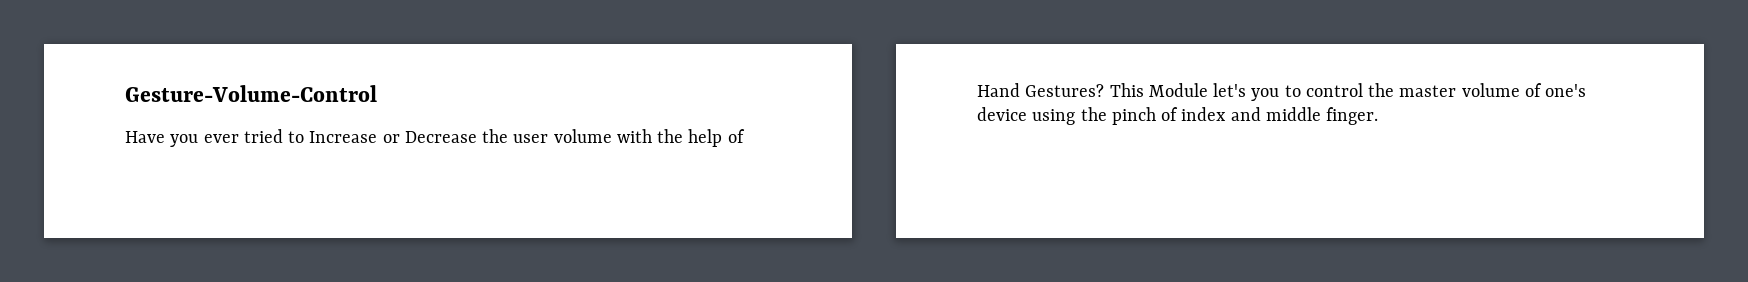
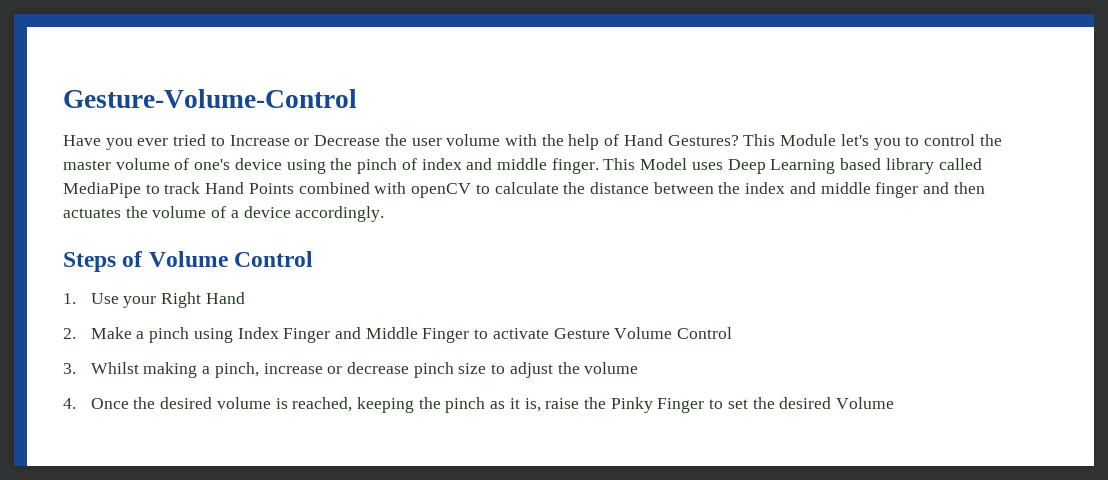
(1379, 116) none -> [603,158,982,174] [63,182,985,198] [63,206,385,222] [63,251,314,272] [63,292,245,308] [63,327,733,343] [63,362,639,378] [63,397,895,413] This Model uses Deep Learning based library called MediaPipe to track Hand Points combined with openCV to calculate the distance between the index and middle finger and then actuates the volume of a device accordingly. // Steps of Volume Control // 1. Use your Right Hand // 2. Make a pinch using Index Finger and Middle Finger to activate Gesture Volume Control // 3. Whilst making a pinch, increase or decrease pinch size to adjust the volume // 4. Once the desired volume is reached, keeping the pinch as it is, raise the Pinky Finger to set the desired Volume

